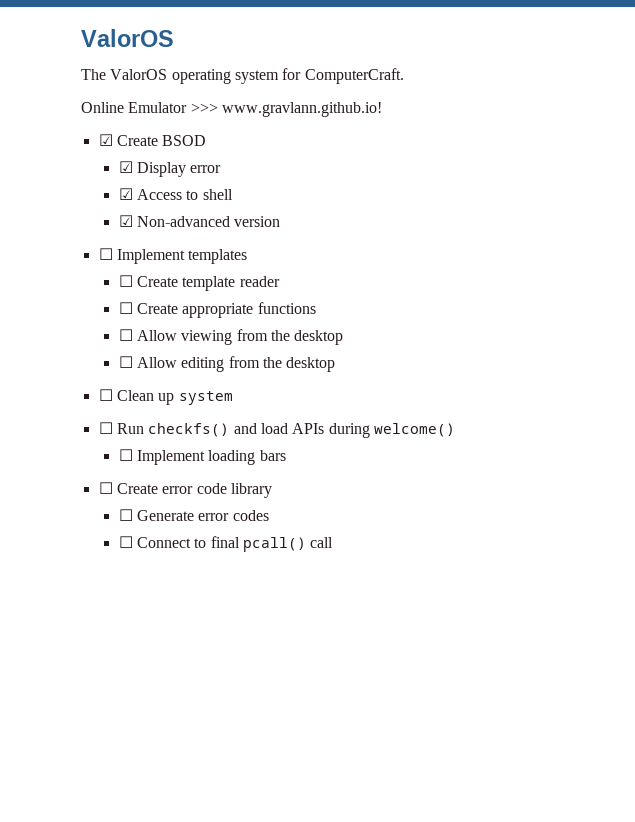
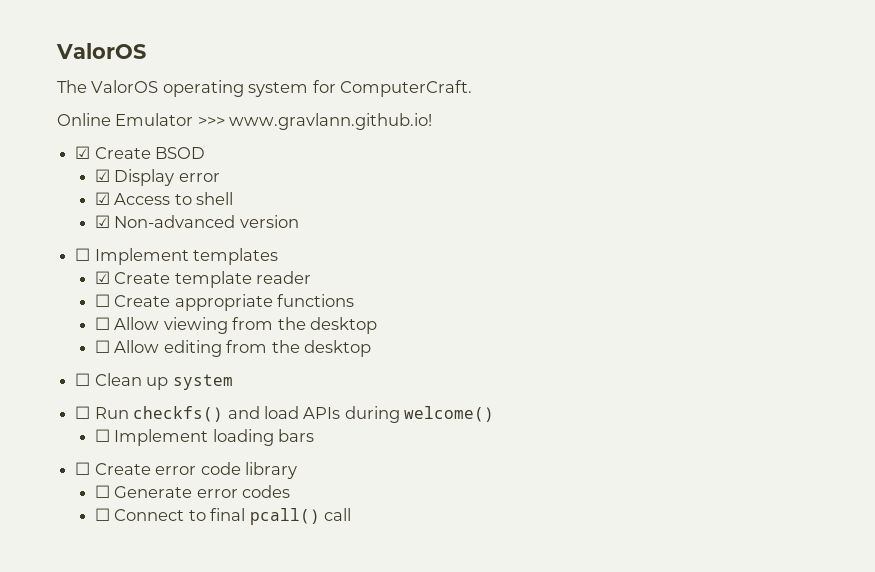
[118,275,133,287] ☐ -> [94,271,110,284] ☑

